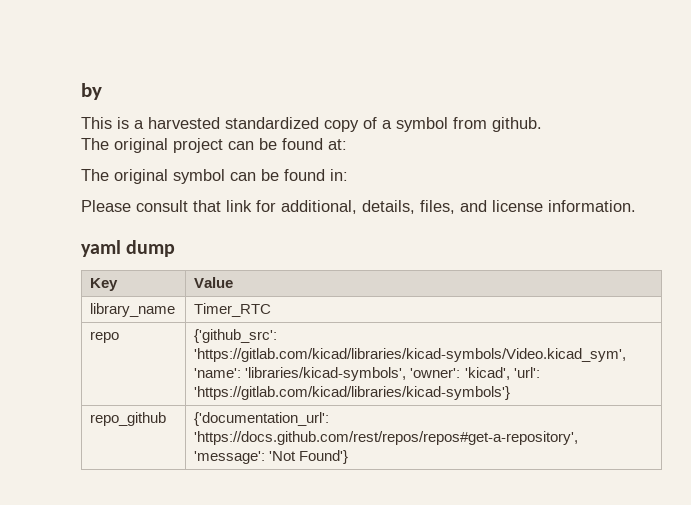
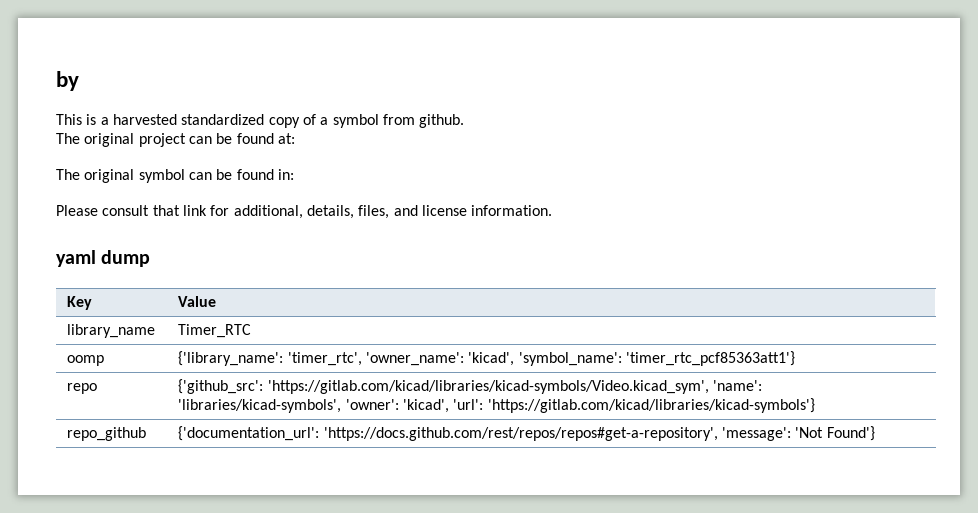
(272, 310) none -> [67,355,105,366] [178,351,795,366] // oomp | {'library_name': 'timer_rtc', 'owner_name': 'kicad', 'symbol_name': 'timer_rtc_pcf85363att1'}

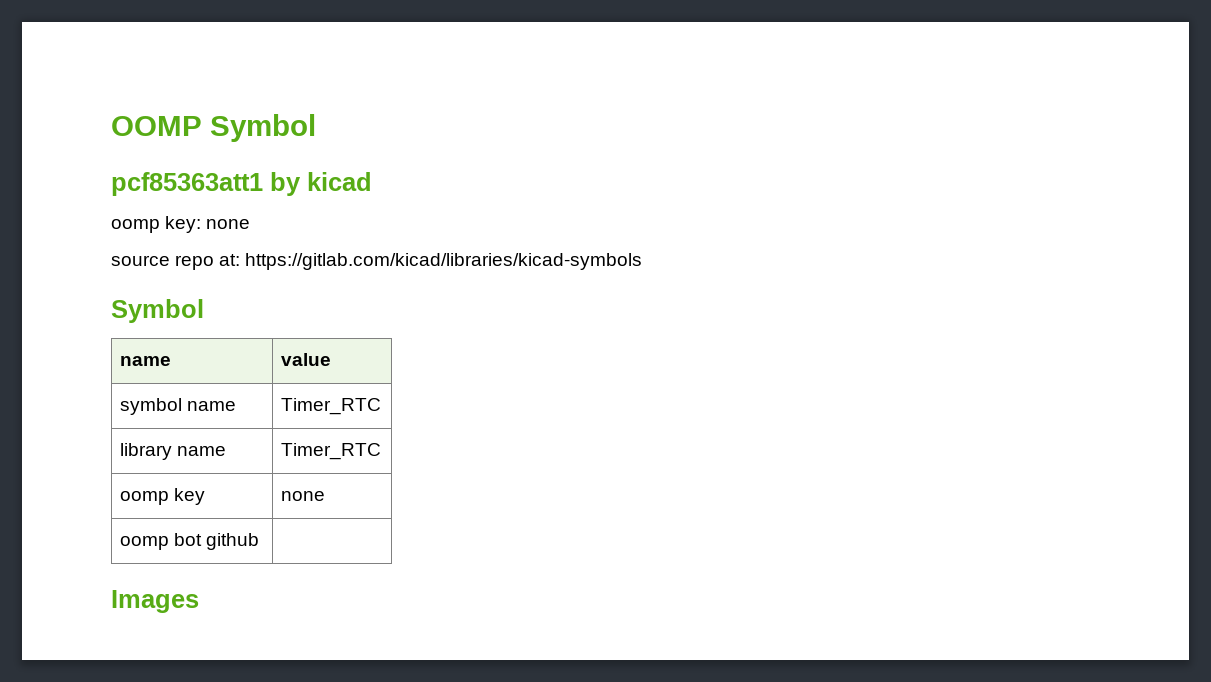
[56,71,79,91] [56,114,465,128] [56,133,295,147] [56,169,294,183] [56,205,553,219] [56,250,151,267] [67,296,93,310] [178,296,217,307] [67,324,156,338] [178,324,252,338] [67,355,105,366] [178,351,795,366] [67,383,98,394] [178,379,762,394] [178,398,815,413] [67,427,147,441] [178,426,875,441] by // This is a harvested standardized copy of a symbol from github. // The original project can be found at: // The original symbol can be found in: // Please consult that link for additional, details, files, and license information. // yaml dump // Key | Value // library_name | Timer_RTC // oomp | {'library_name': 'timer_rtc', 'owner_name': 'kicad', 'symbol_name': 'timer_rtc_pcf85363att1'} // repo | {'github_src': 'https://gitlab.com/kicad/libraries/kicad-symbols/Video.kicad_sym', 'name': 'libraries/kicad-symbols', 'owner': 'kicad', 'url': 'https://gitlab.com/kicad/libraries/kicad-symbols'} // repo_github | {'documentation_url': 'https://docs.github.com/rest/repos/repos#get-a-repository', 'message': 'Not Found'} -> [111,114,316,142] [111,172,372,196] [111,216,251,233] [111,253,643,270] [111,299,204,323] [120,356,172,366] [281,353,332,366] [120,398,237,415] [281,398,382,415] [120,443,227,460] [281,443,382,460] [120,488,206,505] [281,491,326,501] [120,533,260,550] [111,590,199,613] OOMP Symbol // pcf85363att1 by kicad // oomp key: none // source repo at: https://gitlab.com/kicad/libraries/kicad-symbols // Symbol // name | value // symbol name | Timer_RTC // library name | Timer_RTC // oomp key | none // oomp bot github | // Images

